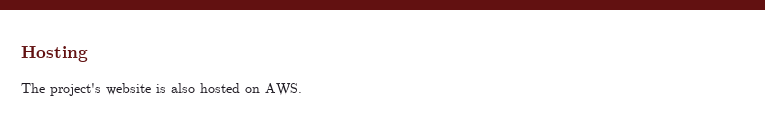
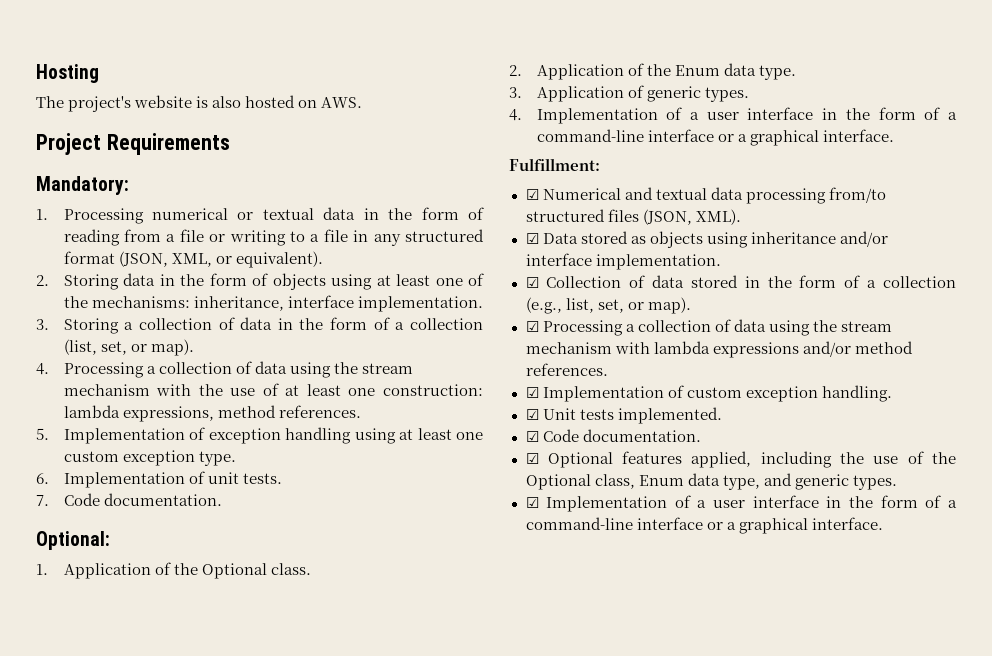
(302, 89) none -> [36,133,230,155] [36,176,129,195] [36,207,484,224] [63,229,485,246] [63,251,323,268] [36,273,484,290] [63,295,483,312] [36,317,483,334] [63,339,194,356] [36,361,413,378] [63,383,483,396] [63,405,361,422] [36,427,484,444] [63,450,236,466] [36,471,282,488] [36,493,222,506] [36,531,110,550] [36,562,311,579] [509,63,796,80] [509,85,749,102] [509,107,957,124] [536,129,894,146] [509,158,600,171] [525,187,886,204] [525,209,741,225] [525,231,888,248] [525,253,721,270] [525,275,956,288] [525,297,691,314] [525,319,892,336] [525,341,913,358] [525,363,608,376] [525,385,892,402] [525,407,722,424] [525,429,701,442] [525,451,956,468] [525,473,897,490] [525,495,957,512] [525,517,883,534] // Project Requirements // Mandatory: // 1. Processing numerical or textual data in the form of reading from a file or writing to a file in any structured format (JSON, XML, or equivalent). // 2. Storing data in the form of objects using at least one of the mechanisms: inheritance, interface implementation. // 3. Storing a collection of data in the form of a collection (list, set, or map). // 4. Processing a collection of data using the stream mechanism with the use of at least one construction: lambda expressions, method references. // 5. Implementation of exception handling using at least one custom exception type. // 6. Implementation of unit tests. // 7. Code documentation. // Optional: // 1. Application of the Optional class. // 2. Application of the Enum data type. // 3. Application of generic types. // 4. Implementation of a user interface in the form of a command-line interface or a graphical interface. // Fulfillment: // ☑ Numerical and textual data processing from/to structured files (JSON, XML). // ☑ Data stored as objects using inheritance and/or interface implementation. // ☑ Collection of data stored in the form of a collection (e.g., list, set, or map). // ☑ Processing a collection of data using the stream mechanism with lambda expressions and/or method references. // ☑ Implementation of custom exception handling. // ☑ Unit tests implemented. // ☑ Code documentation. // ☑ Optional features applied, including the use of the Optional class, Enum data type, and generic types. // ☑ Implementation of a user interface in the form of a command-line interface or a graphical interface.

